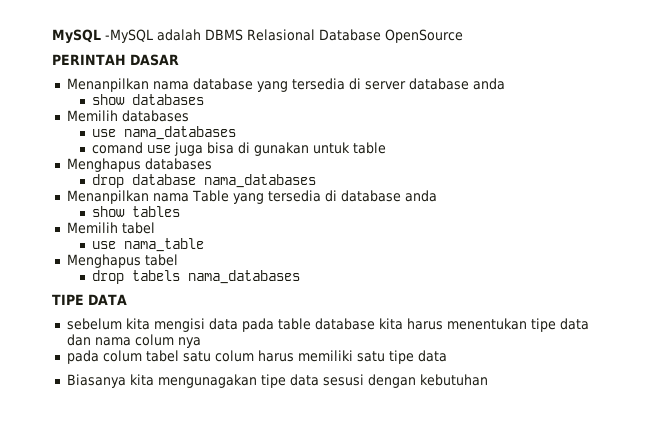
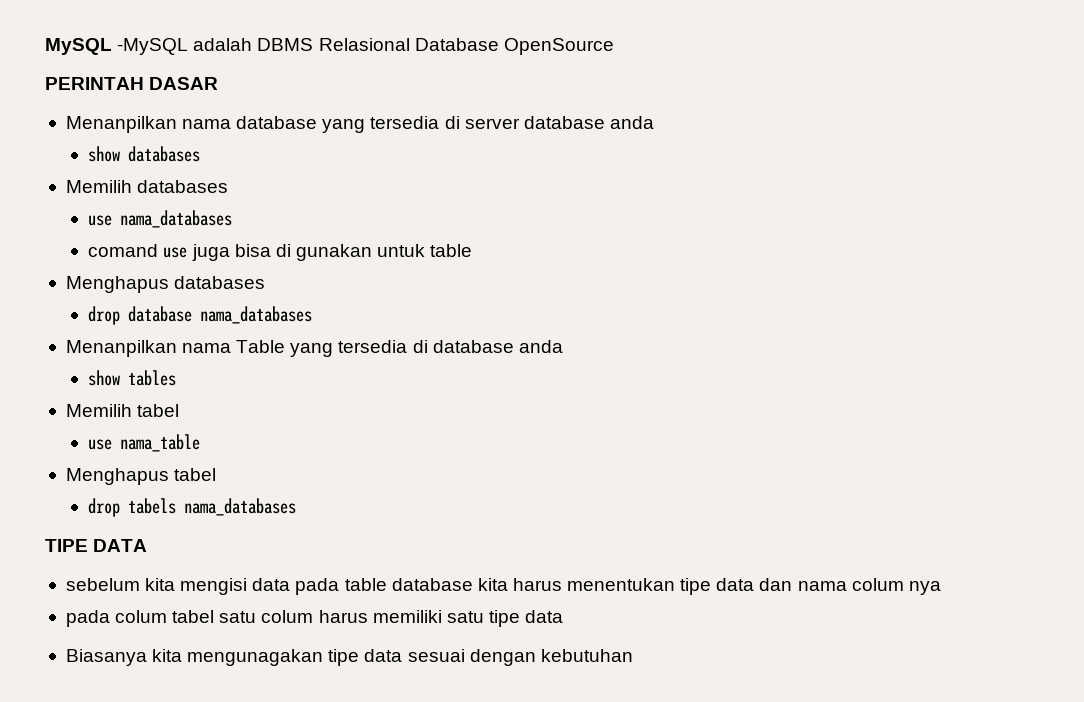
[322,374,364,386] sesusi -> [407,649,465,662] sesuai

